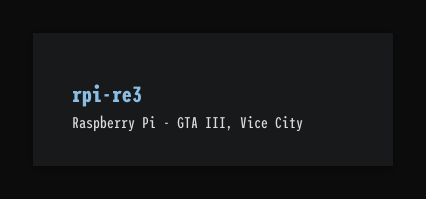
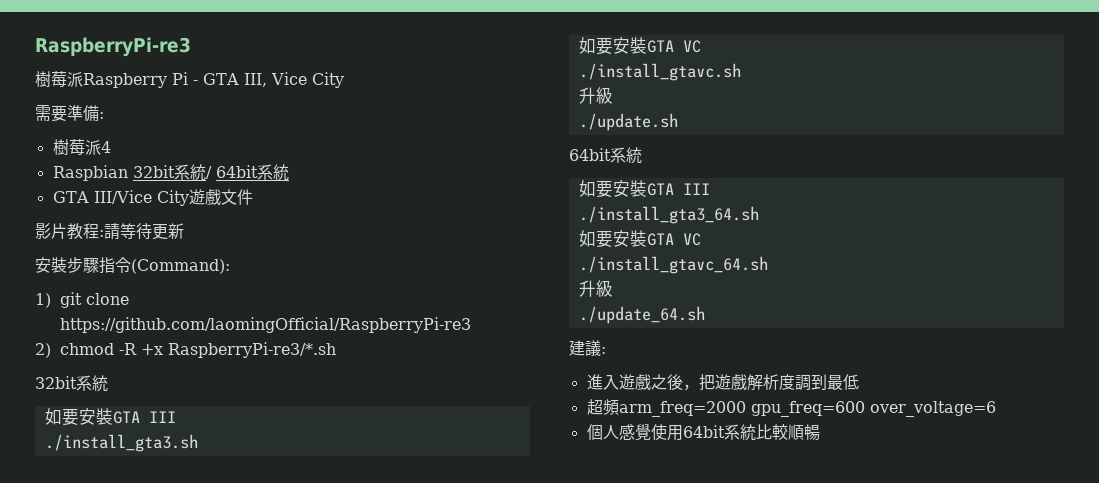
[72,84,142,107] rpi-re3 // -> [35,37,191,57] [35,71,83,87] RaspberryPi-re3 // 樹莓派
(303, 124) none -> [35,105,104,122] [52,139,111,155] [52,164,289,181] [52,189,253,206] [35,223,184,240] [35,257,230,274] [35,292,129,308] [59,317,471,333] [35,342,336,358] [35,375,108,392] [44,408,176,426] [44,434,198,452] [578,37,701,55] [578,63,741,81] [578,87,613,104] [578,113,678,131] [569,147,642,164] [578,180,710,198] [578,206,759,224] [578,230,701,248] [578,256,768,274] [578,280,613,297] [578,306,705,324] [569,340,606,356] [586,374,859,391] [586,399,996,417] [586,424,820,441] // 需要準備: // 樹莓派4 // Raspbian 32bit系統/ 64bit系統 // GTA III/Vice City遊戲文件 // 影片教程:請等待更新 // 安裝步驟指令(Command): // 1) git clone https://github.com/laomingOfficial/RaspberryPi-re3 // 2) chmod -R +x RaspberryPi-re3/*.sh // 32bit系統 // 如要安裝GTA III // ./install_gta3.sh // 如要安裝GTA VC // ./install_gtavc.sh // 升級 // ./update.sh // 64bit系統 // 如要安裝GTA III // ./install_gta3_64.sh // 如要安裝GTA VC // ./install_gtavc_64.sh // 升級 // ./update_64.sh // 建議: // 進入遊戲之後，把遊戲解析度調到最低 // 超頻arm_freq=2000 gpu_freq=600 over_voltage=6 // 個人感覺使用64bit系統比較順暢

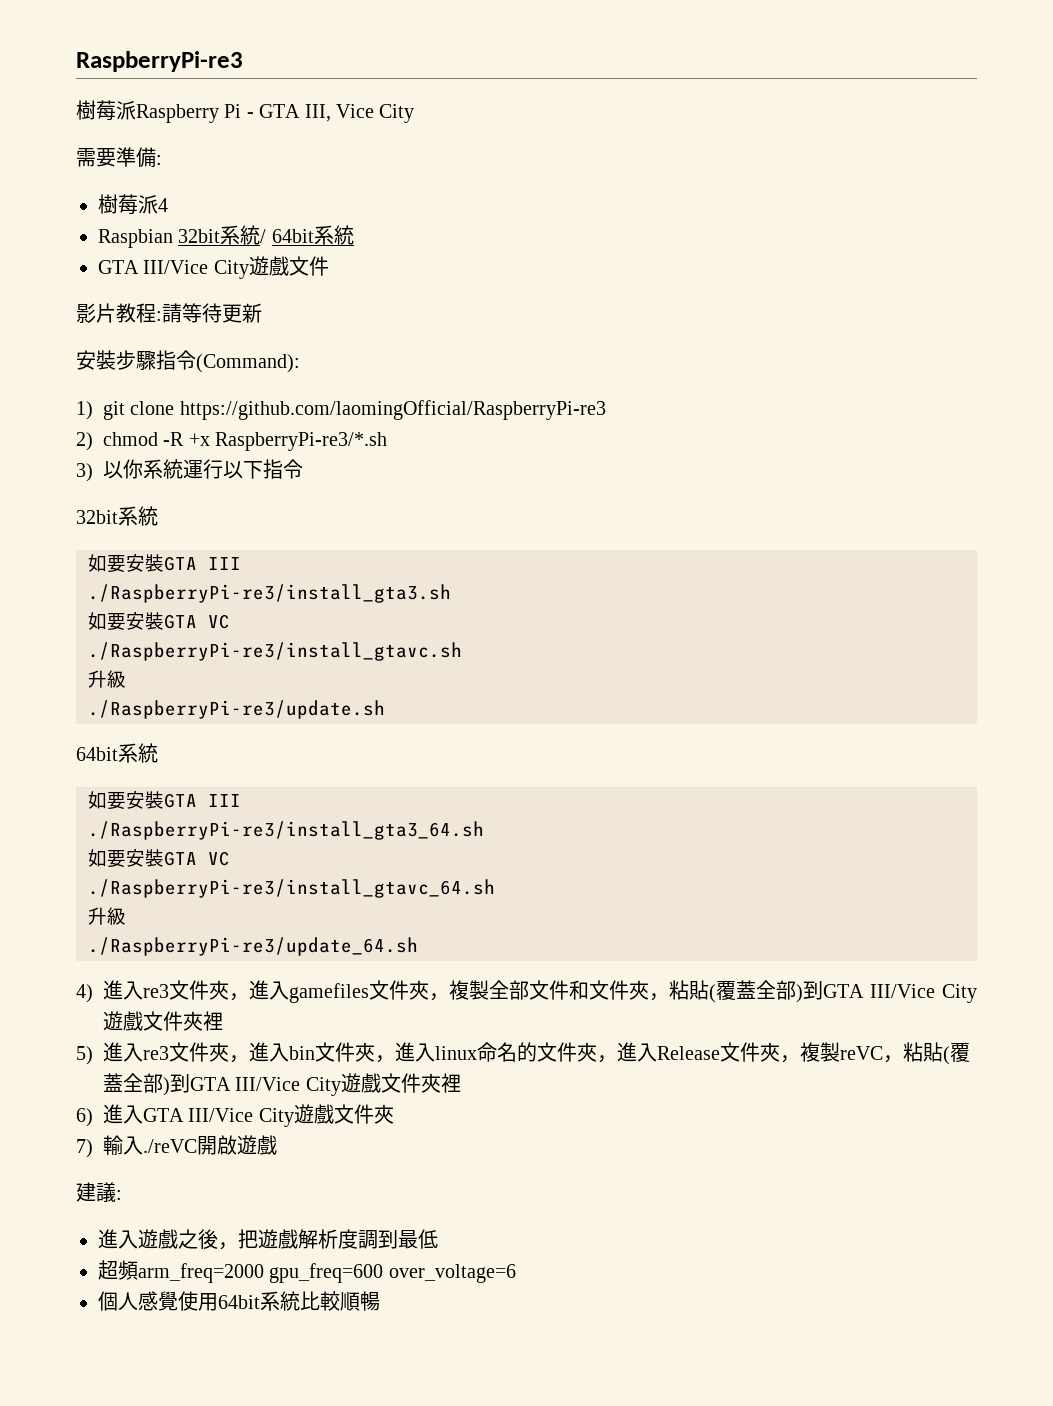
(336, 350) none -> [76,459,303,482] // 3)以你系統運行以下指令
[44,434,198,452] [578,37,701,55] [578,63,741,81] [578,87,613,104] [578,113,678,131] ./install_gta3.sh // 如要安裝GTA VC // ./install_gtavc.sh // 升級 // ./update.sh -> [88,584,451,603] [88,612,230,631] [88,642,462,661] [88,670,126,688] [88,700,385,719] ./RaspberryPi-re3/install_gta3.sh // 如要安裝GTA VC // ./RaspberryPi-re3/install_gtavc.sh // 升級 // ./RaspberryPi-re3/update.sh
[578,206,759,224] [578,230,701,248] [578,256,768,274] [578,280,613,297] [578,306,705,324] ./install_gta3_64.sh // 如要安裝GTA VC // ./install_gtavc_64.sh // 升級 // ./update_64.sh -> [88,821,484,840] [88,849,230,868] [88,879,495,898] [88,907,126,925] [88,937,418,956] [76,980,977,1003] [103,1011,223,1031] [76,1042,970,1065] [103,1073,461,1096] [76,1104,394,1127] [76,1135,277,1158] ./RaspberryPi-re3/install_gta3_64.sh // 如要安裝GTA VC // ./RaspberryPi-re3/install_gtavc_64.sh // 升級 // ./RaspberryPi-re3/update_64.sh // 4)進入re3文件夾，進入gamefiles文件夾，複製全部文件和文件夾，粘貼(覆蓋全部)到GTA III/Vice City遊戲文件夾裡 // 5)進入re3文件夾，進入bin文件夾，進入linux命名的文件夾，進入Release文件夾，複製reVC，粘貼(覆蓋全部)到GTA III/Vice City遊戲文件夾裡 // 6)進入GTA III/Vice City遊戲文件夾 // 7)輸入./reVC開啟遊戲

